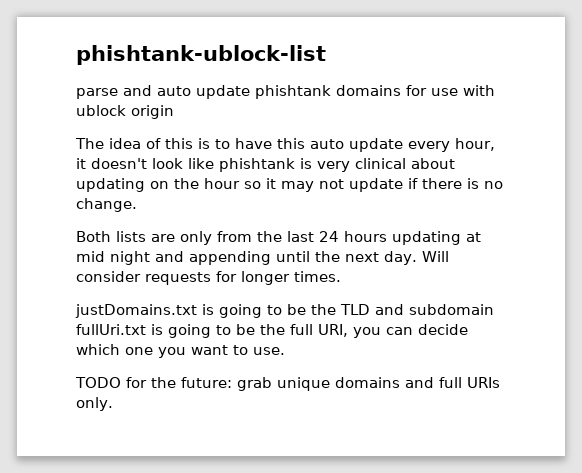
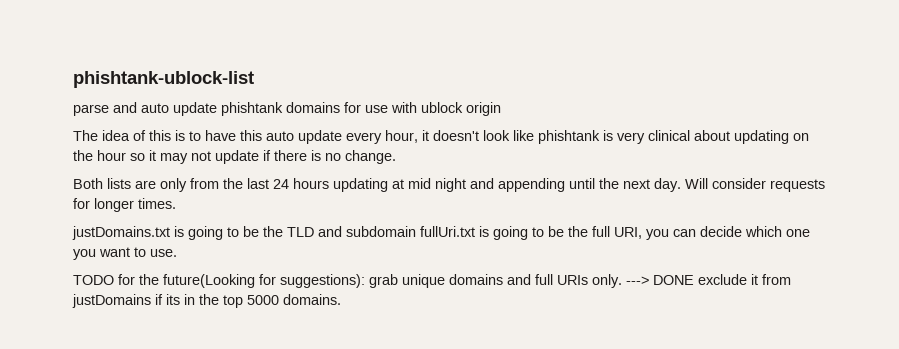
[181,377,232,388] future: -> [163,274,365,288] future(Looking for suggestions):
(113, 404) none -> [626,274,791,285] [72,294,341,308] ---> DONE exclude it from justDomains if its in the top 5000 domains.

